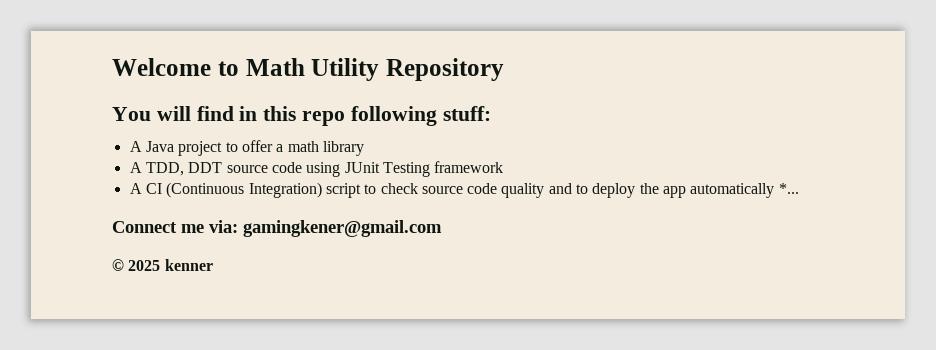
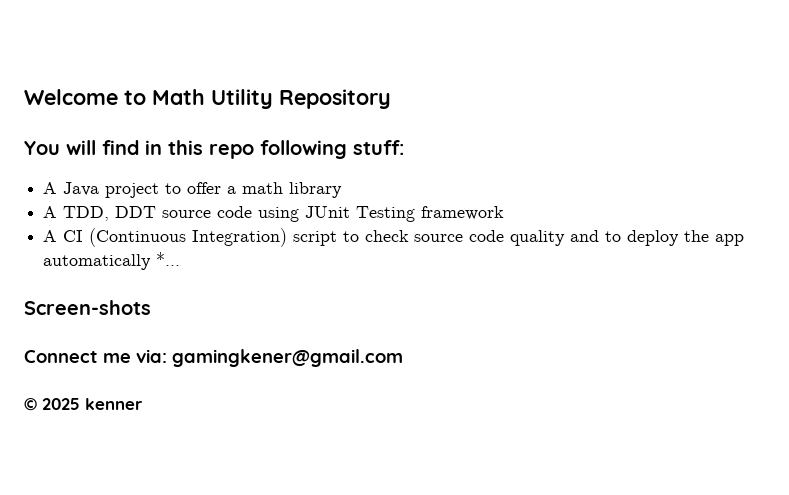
(799, 188) none -> [24,300,151,315] // Screen-shots

